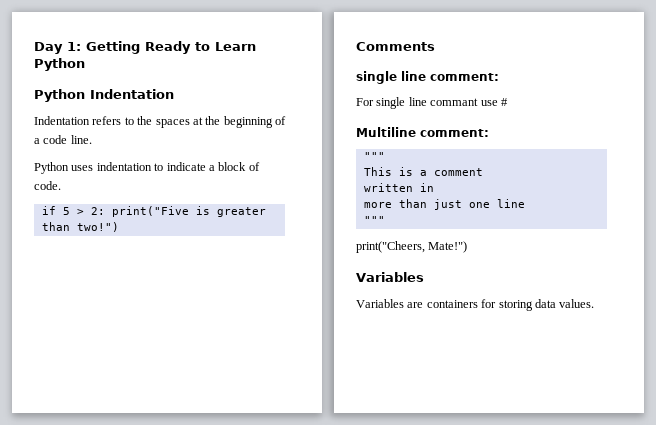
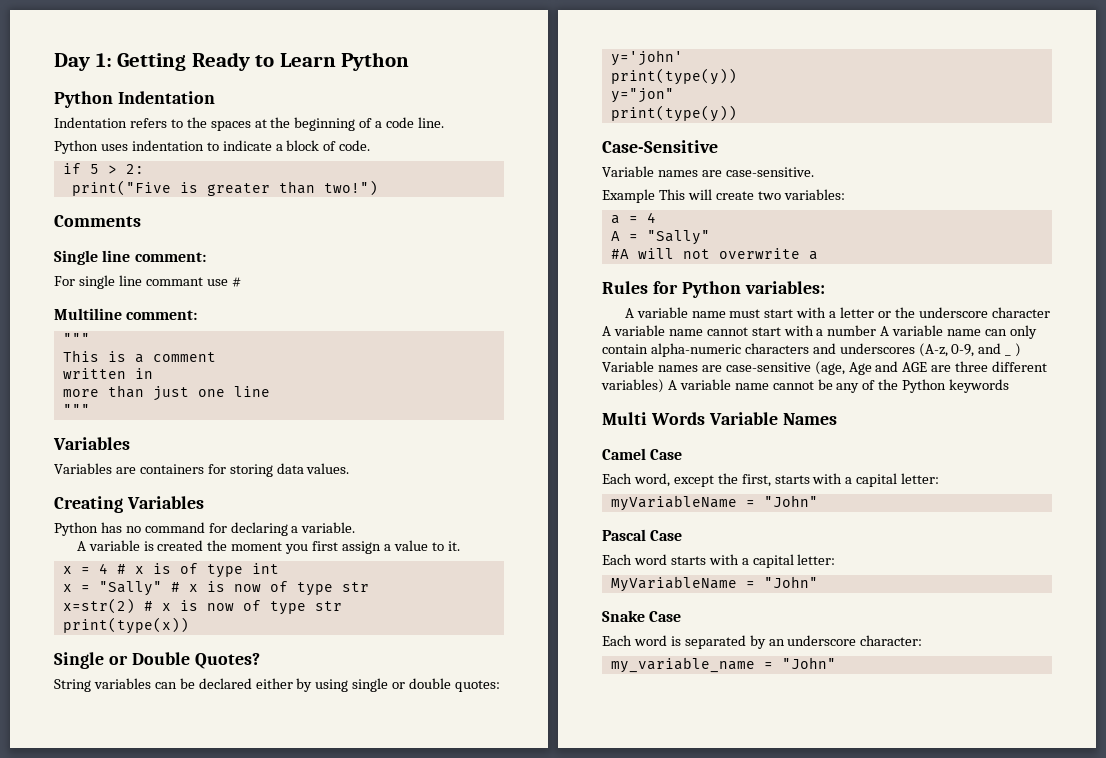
(105, 211) none -> (144, 169) //
[356,71,397,84] single -> [54,250,98,265] Single
[356,241,468,253] // print("Cheers, Mate!") -> (90, 409) none
(595, 303) none -> [54,496,204,513] [54,522,356,536] [76,540,460,554] [62,563,279,578] [62,581,369,596] [62,598,342,615] [62,617,189,634] [54,652,260,669] [54,678,501,692] [610,50,683,66] [610,68,737,85] [610,88,674,103] [610,105,737,122] [602,140,718,153] [602,166,814,177] [602,189,845,203] [610,212,656,224] [610,230,710,245] [610,248,818,260] [602,281,825,298] [624,307,1050,318] [602,325,1037,339] [602,343,1002,357] [1005,343,1022,357] [602,361,1048,375] [601,379,1010,393] [602,412,837,425] [602,448,683,460] [602,473,940,487] [610,495,818,511] [602,529,683,541] [602,554,836,568] [610,576,818,592] [602,610,682,622] [602,635,923,649] [610,657,836,673] // Creating Variables // Python has no command for declaring a variable. // A variable is created the moment you first assign a value to it. // x = 4 # x is of type int // x = "Sally" # x is now of type str // x=str(2) # x is now of type str // print(type(x)) // Single or Double Quotes? // String variables can be declared either by using single or double quotes: // y='john' // print(type(y)) // y="jon" // print(type(y)) // Case-Sensitive // Variable names are case-sensitive. // Example This will create two variables: // a = 4 // A = "Sally" // #A will not overwrite a // Rules for Python variables: // A variable name must start with a letter or the underscore character A variable name cannot start with a number A variable name can only contain alpha-numeric characters and underscores (A-z, 0-9, and _ ) Variable names are case-sensitive (age, Age and AGE are three different variables) A variable name cannot be any of the Python keywords // Multi Words Variable Names // Camel Case // Each word, except the first, starts with a capital letter: // myVariableName = "John" // Pascal Case // Each word starts with a capital letter: // MyVariableName = "John" // Snake Case // Each word is separated by an underscore character: // my_variable_name = "John"

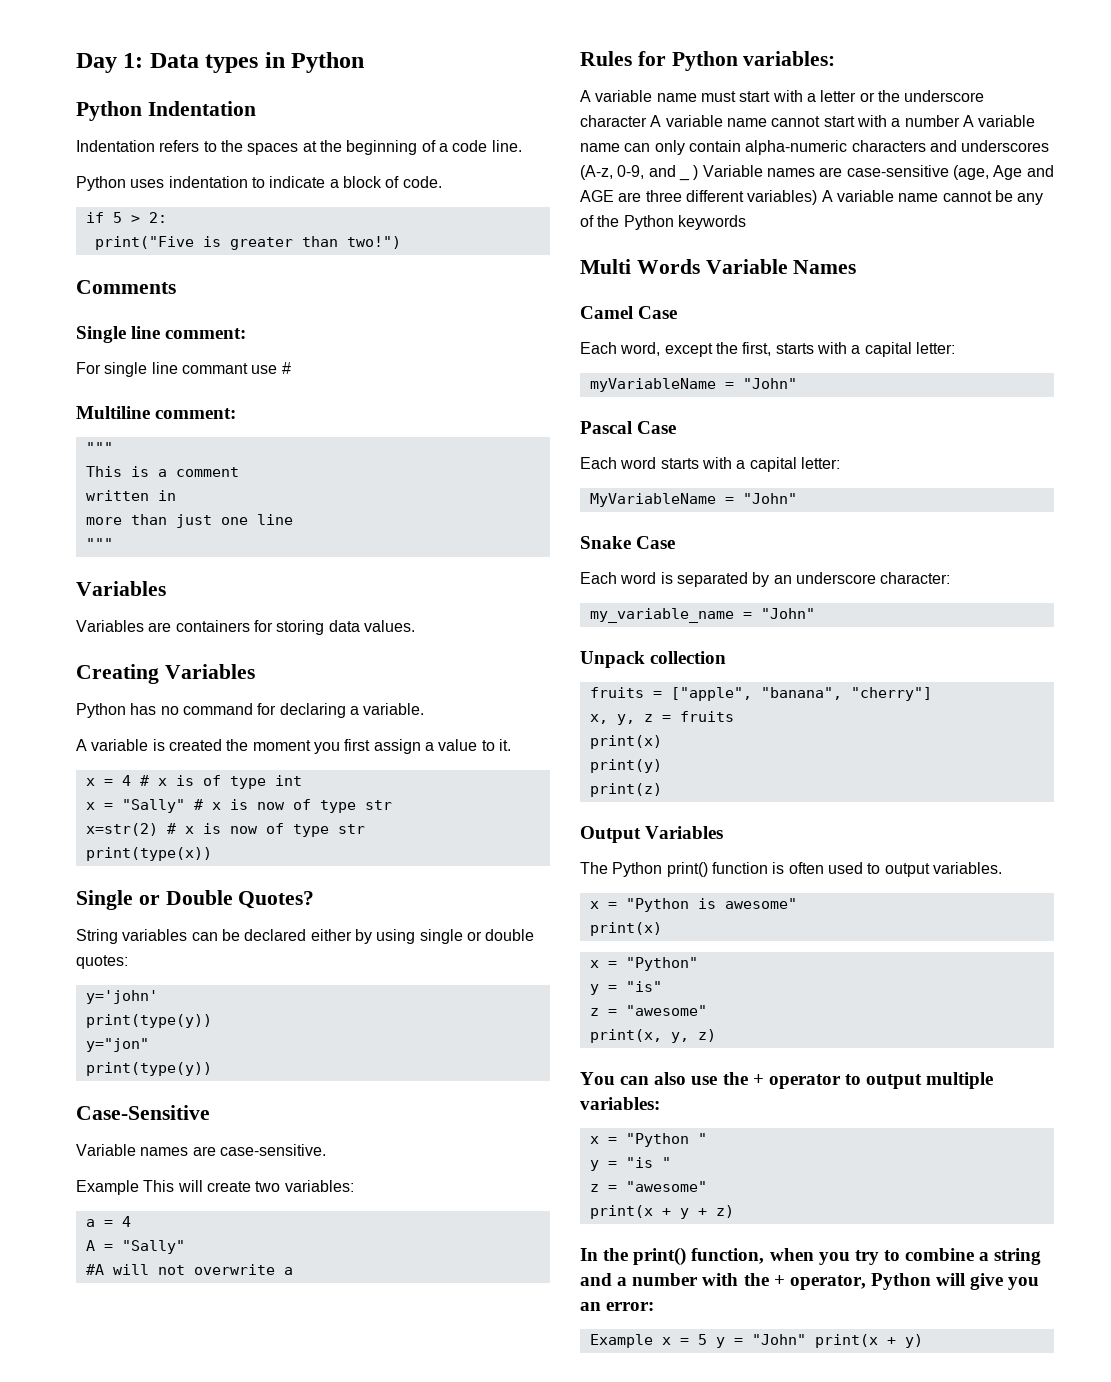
[117,52,336,71] Getting Ready to Learn -> [149,52,285,73] Data types in
(836, 663) none -> [580,651,727,668] [589,687,932,701] [589,711,734,725] [589,735,662,749] [589,759,662,773] [589,783,662,797] [580,826,724,843] [580,862,1002,877] [589,898,797,912] [589,922,662,936] [589,957,698,971] [589,981,662,995] [589,1005,707,1016] [589,1029,716,1043] [580,1072,994,1089] [580,1097,660,1110] [589,1133,707,1147] [589,1157,671,1171] [589,1181,707,1192] [589,1205,734,1219] [580,1247,1042,1266] [580,1273,1040,1290] [580,1302,655,1311] [589,1334,923,1348] // Unpack collection // fruits = ["apple", "banana", "cherry"] // x, y, z = fruits // print(x) // print(y) // print(z) // Output Variables // The Python print() function is often used to output variables. // x = "Python is awesome" // print(x) // x = "Python" // y = "is" // z = "awesome" // print(x, y, z) // You can also use the + operator to output multiple variables: // x = "Python " // y = "is " // z = "awesome" // print(x + y + z) // In the print() function, when you try to combine a string and a number with the + operator, Python will give you an error: // Example x = 5 y = "John" print(x + y)

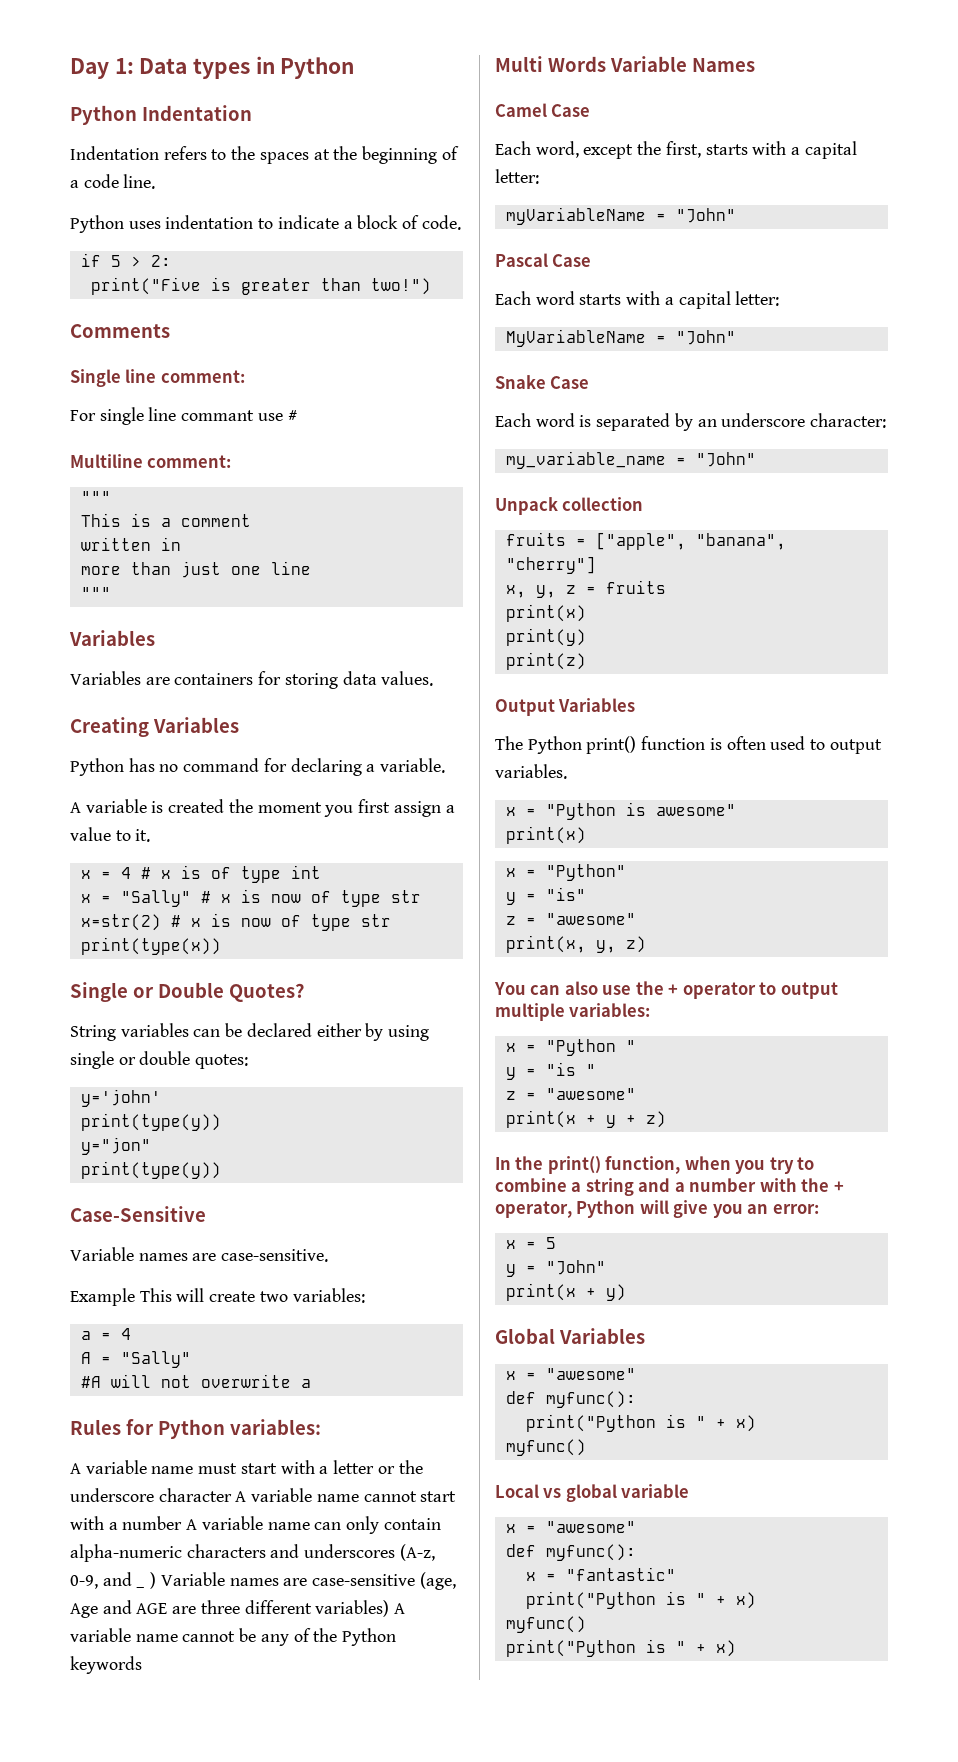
[589,1334,653,1348] Example -> (819, 1209) none
(707, 1339) none -> (556, 1243) //
(806, 1339) none -> (606, 1267) //
(923, 1341) none -> [495,1328,645,1344] [505,1368,636,1380] [505,1391,636,1408] [525,1414,756,1432] [505,1439,586,1456] [495,1484,690,1502] [505,1521,636,1533] [505,1544,636,1561] [525,1567,676,1581] [525,1591,756,1609] [505,1616,586,1633] [505,1639,736,1657] // Global Variables // x = "awesome" // def myfunc(): // print("Python is " + x) // myfunc() // Local vs global variable // x = "awesome" // def myfunc(): // x = "fantastic" // print("Python is " + x) // myfunc() // print("Python is " + x)

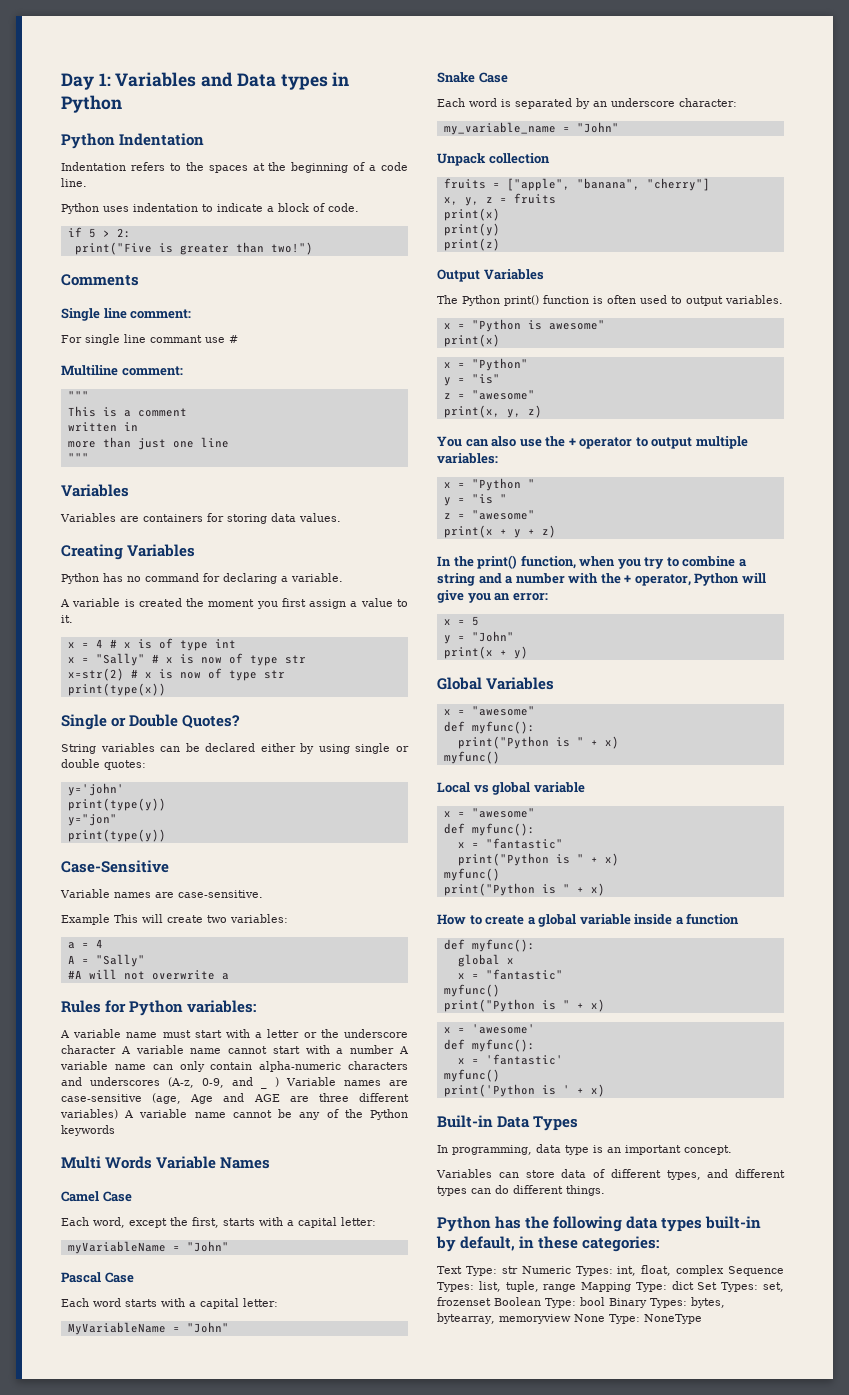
(134, 66) none -> [115,72,234,87] Variables and
(736, 1648) none -> [437,913,740,927] [443,939,535,952] [457,954,514,967] [457,969,563,980] [443,984,500,997] [443,999,605,1012] [443,1024,535,1034] [443,1039,535,1052] [457,1054,563,1065] [443,1069,500,1082] [443,1084,605,1097] [437,1115,579,1131] [437,1144,732,1155] [436,1169,785,1180] [437,1185,605,1196] [437,1216,762,1232] [436,1236,660,1252] [437,1265,784,1276] [437,1281,784,1292] [437,1297,725,1308] [437,1313,702,1324] // How to create a global variable inside a function // def myfunc(): // global x // x = "fantastic" // myfunc() // print("Python is " + x) // x = 'awesome' // def myfunc(): // x = 'fantastic' // myfunc() // print('Python is ' + x) // Built-in Data Types // In programming, data type is an important concept. // Variables can store data of different types, and different types can do different things. // Python has the following data types built-in by default, in these categories: // Text Type: str Numeric Types: int, float, complex Sequence Types: list, tuple, range Mapping Type: dict Set Types: set, frozenset Boolean Type: bool Binary Types: bytes, bytearray, memoryview None Type: NoneType

